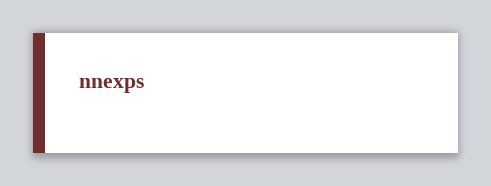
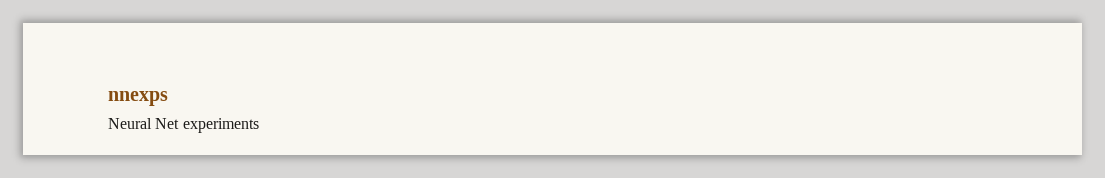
(144, 85) none -> [108,118,259,133] // Neural Net experiments

